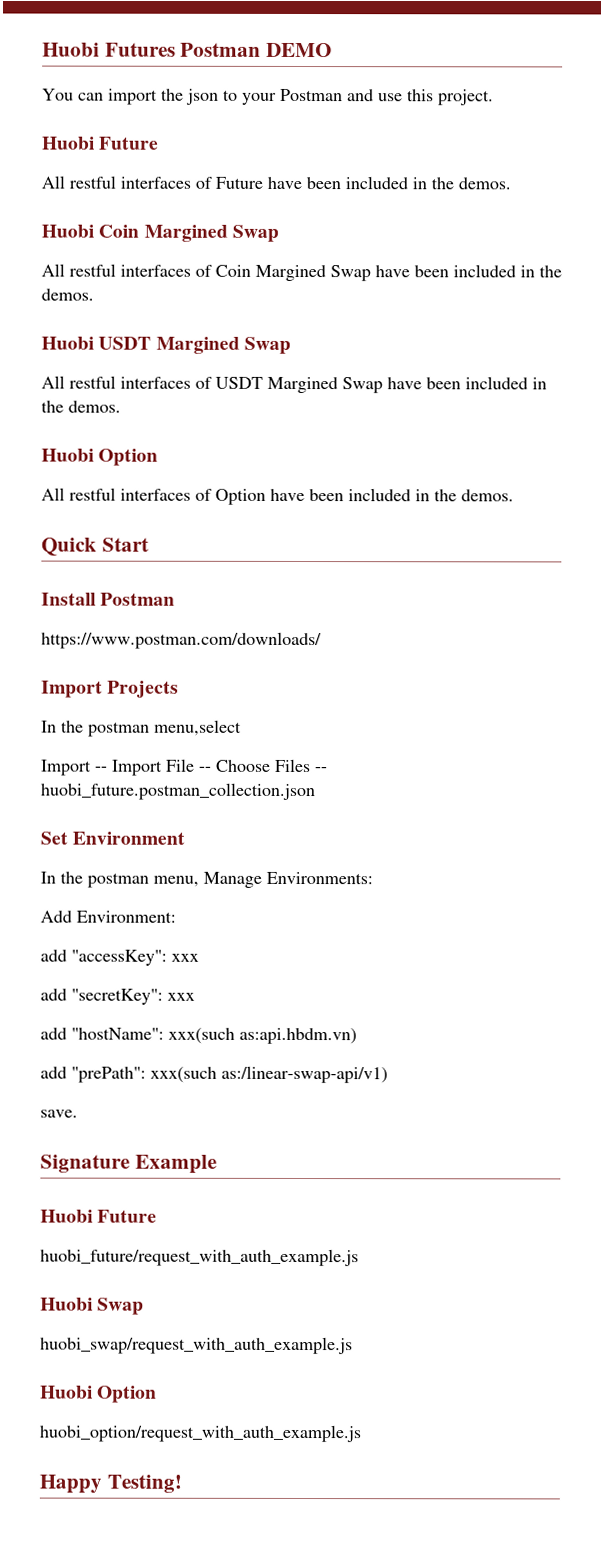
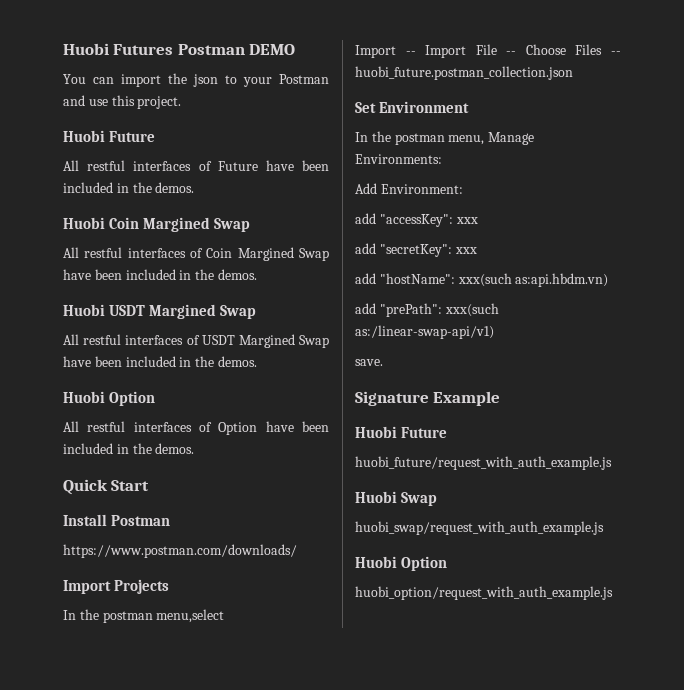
[39,1474,182,1494] // Happy Testing! -> (613, 593) none

